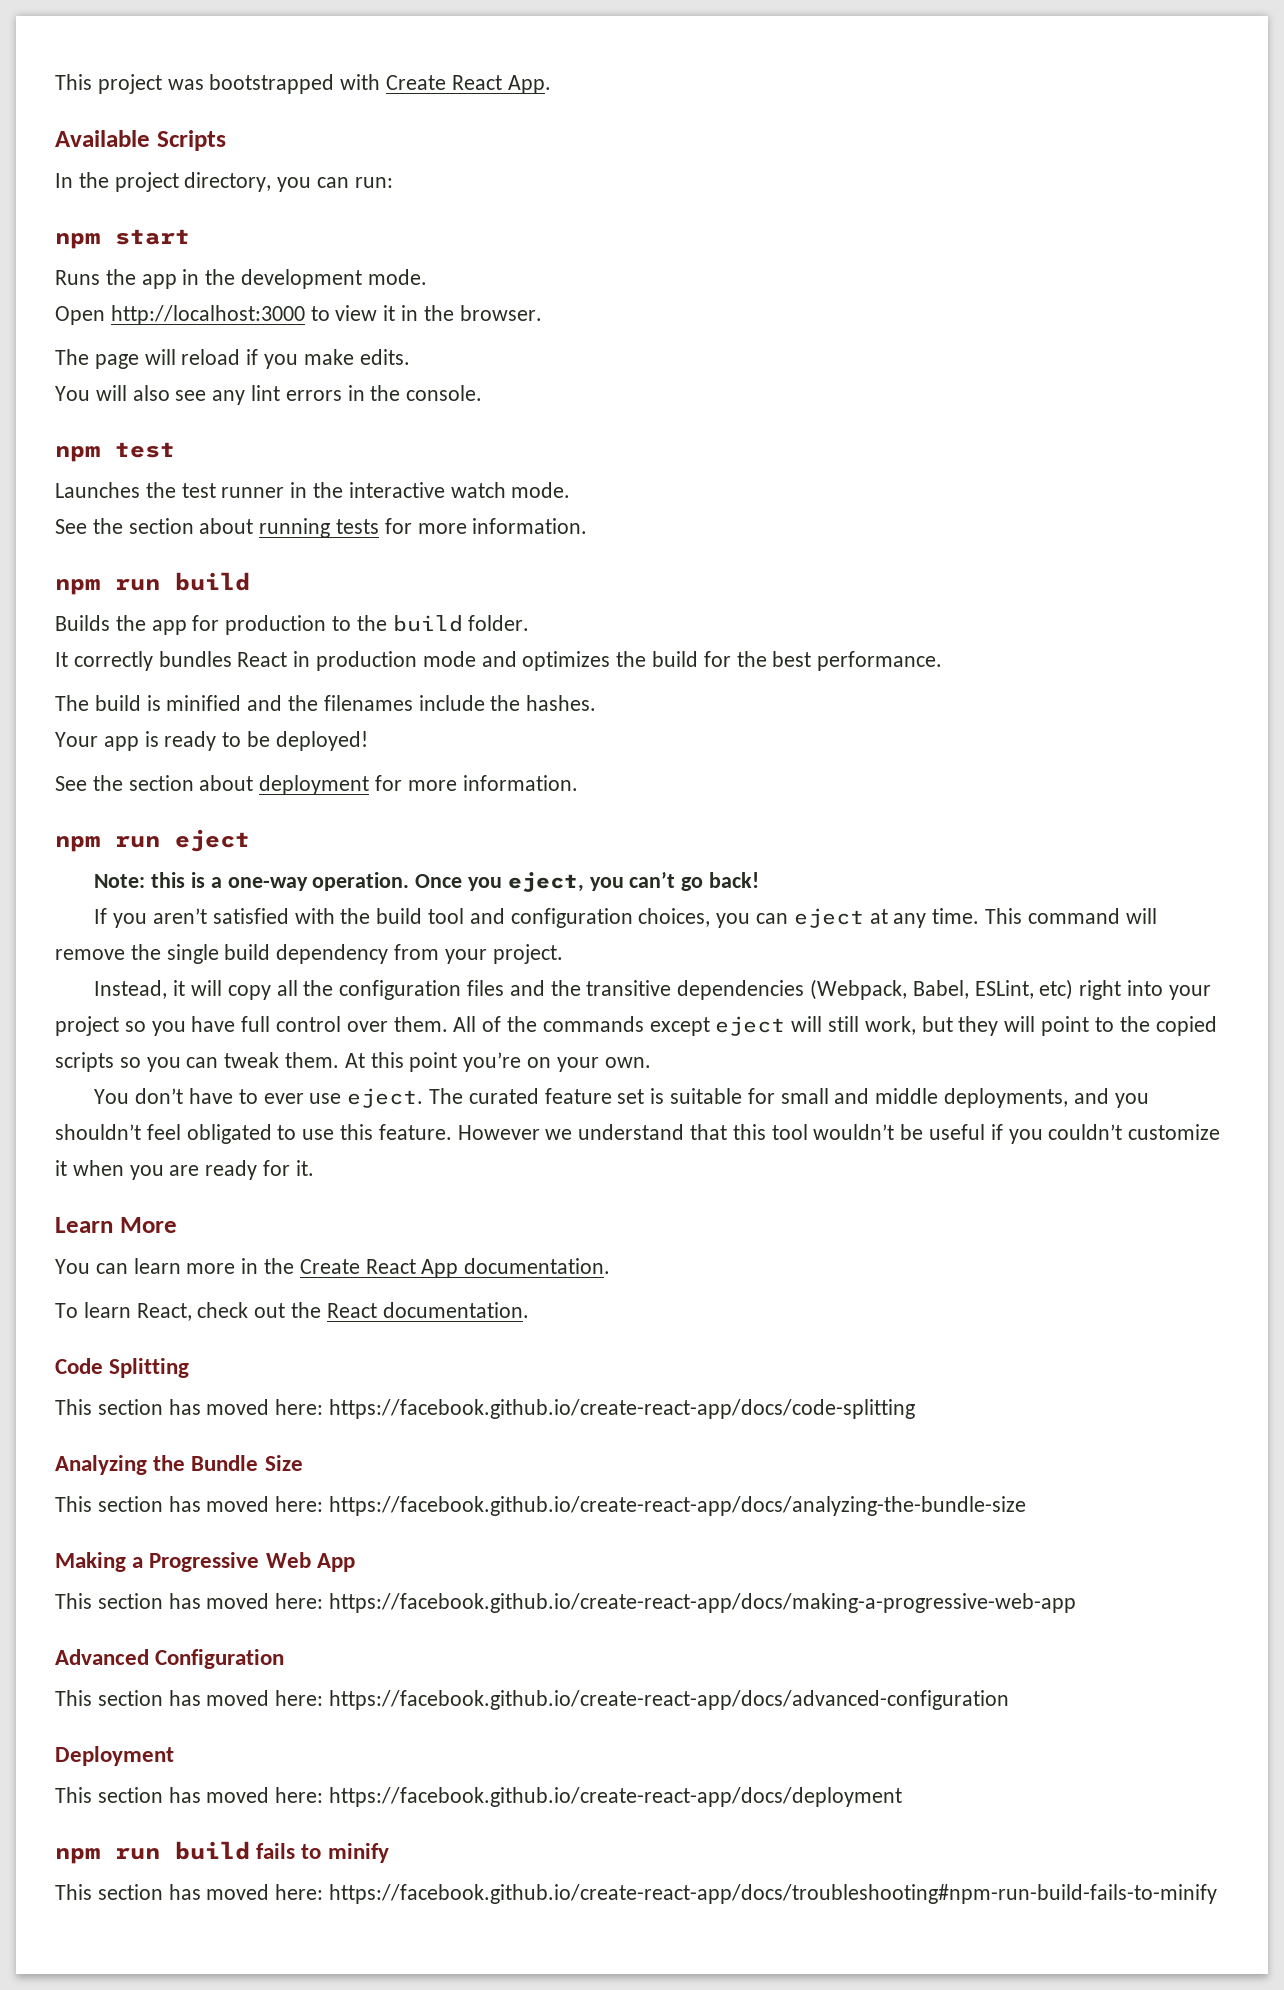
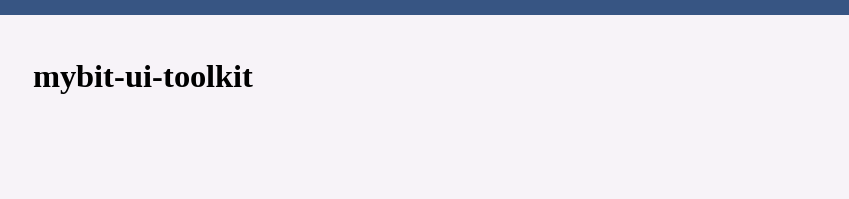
[55,74,551,94] [55,130,226,151] [55,172,393,192] [55,229,190,249] [55,269,427,289] [55,305,542,325] [55,349,410,369] [55,385,483,405] [55,442,175,462] [55,482,571,498] [55,518,588,538] [55,572,250,595] [55,615,530,635] [55,651,943,671] [55,695,597,711] [55,731,368,751] [55,775,578,795] [55,829,250,852] [94,872,759,892] [94,908,1157,928] [55,944,563,964] [94,979,1211,1000] [55,1016,1217,1036] [55,1052,651,1072] [94,1088,1149,1108] [55,1124,1221,1144] [55,1160,314,1180] [55,1217,177,1233] [55,1258,611,1278] [55,1302,529,1321] [55,1358,190,1378] [55,1399,916,1419] [55,1455,303,1475] [55,1496,1027,1516] [55,1552,355,1572] [55,1593,1077,1613] [55,1649,285,1669] [55,1690,1010,1710] [55,1746,174,1766] [55,1787,903,1807] [55,1841,389,1864] [55,1884,1218,1904] This project was bootstrapped with Create React App. // Available Scripts // In the project directory, you can run: // npm start // Runs the app in the development mode. // Open http://localhost:3000 to view it in the browser. // The page will reload if you make edits. // You will also see any lint errors in the console. // npm test // Launches the test runner in the interactive watch mode. // See the section about running tests for more information. // npm run build // Builds the app for production to the build folder. // It correctly bundles React in production mode and optimizes the build for the best performance. // The build is minified and the filenames include the hashes. // Your app is ready to be deployed! // See the section about deployment for more information. // npm run eject // Note: this is a one-way operation. Once you eject, you can’t go back! // If you aren’t satisfied with the build tool and configuration choices, you can eject at any time. This command will remove the single build dependency from your project. // Instead, it will copy all the configuration files and the transitive dependencies (Webpack, Babel, ESLint, etc) right into your project so you have full control over them. All of the commands except eject will still work, but they will point to the copied scripts so you can tweak them. At this point you’re on your own. // You don’t have to ever use eject. The curated feature set is suitable for small and middle deployments, and you shouldn’t feel obligated to use this feature. However we understand that this tool wouldn’t be useful if you couldn’t customize it when you are ready for it. // Learn More // You can learn more in the Create React App documentation. // To learn React, check out the React documentation. // Code Splitting // This section has moved here: https://facebook.github.io/create-react-app/docs/code-splitting // Analyzing the Bundle Size // This section has moved here: https://facebook.github.io/create-react-app/docs/analyzing-the-bundle-size // Making a Progressive Web App // This section has moved here: https://facebook.github.io/create-react-app/docs/making-a-progressive-web-app // Advanced Configuration // This section has moved here: https://facebook.github.io/create-react-app/docs/advanced-configuration // Deployment // This section has moved here: https://facebook.github.io/create-react-app/docs/deployment // npm run build fails to minify // This section has moved here: https://facebook.github.io/create-react-app/docs/troubleshooting#npm-run-build-fails-to-minify -> [33,65,253,94] mybit-ui-toolkit

